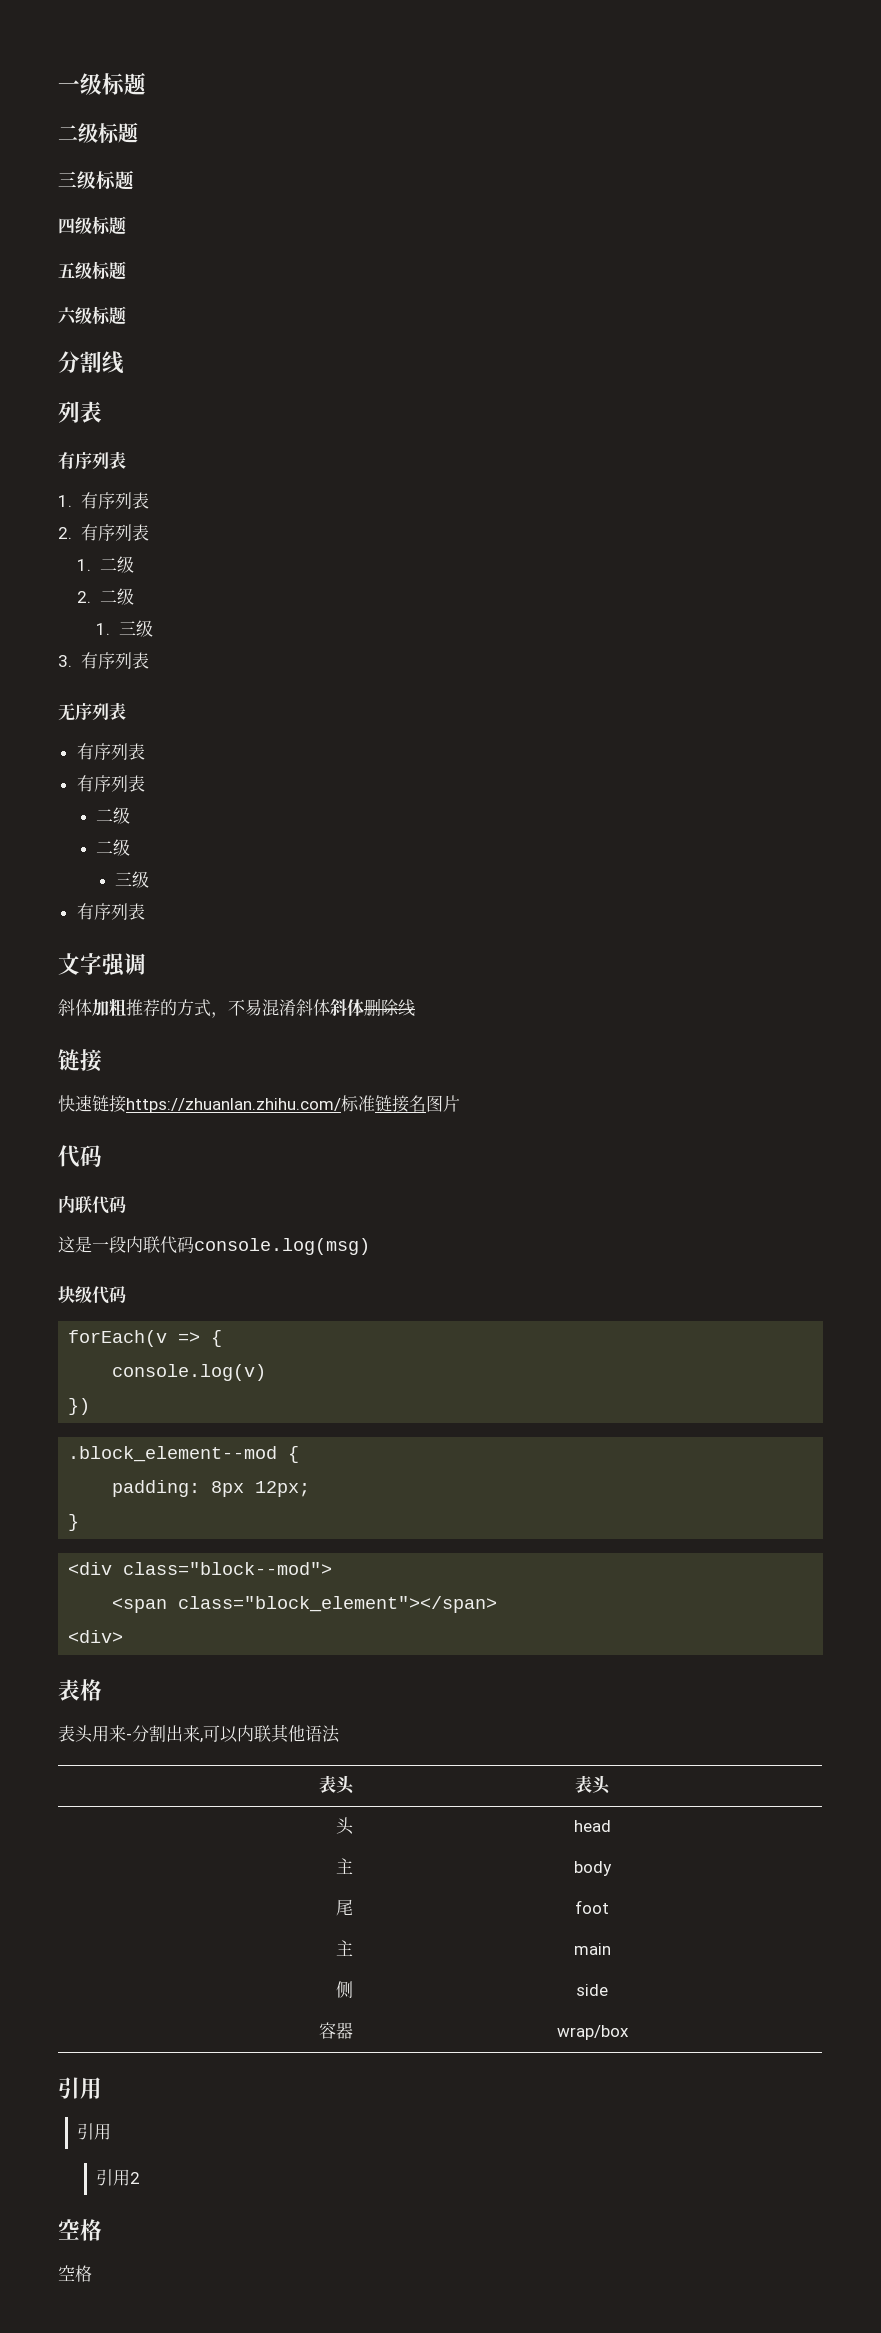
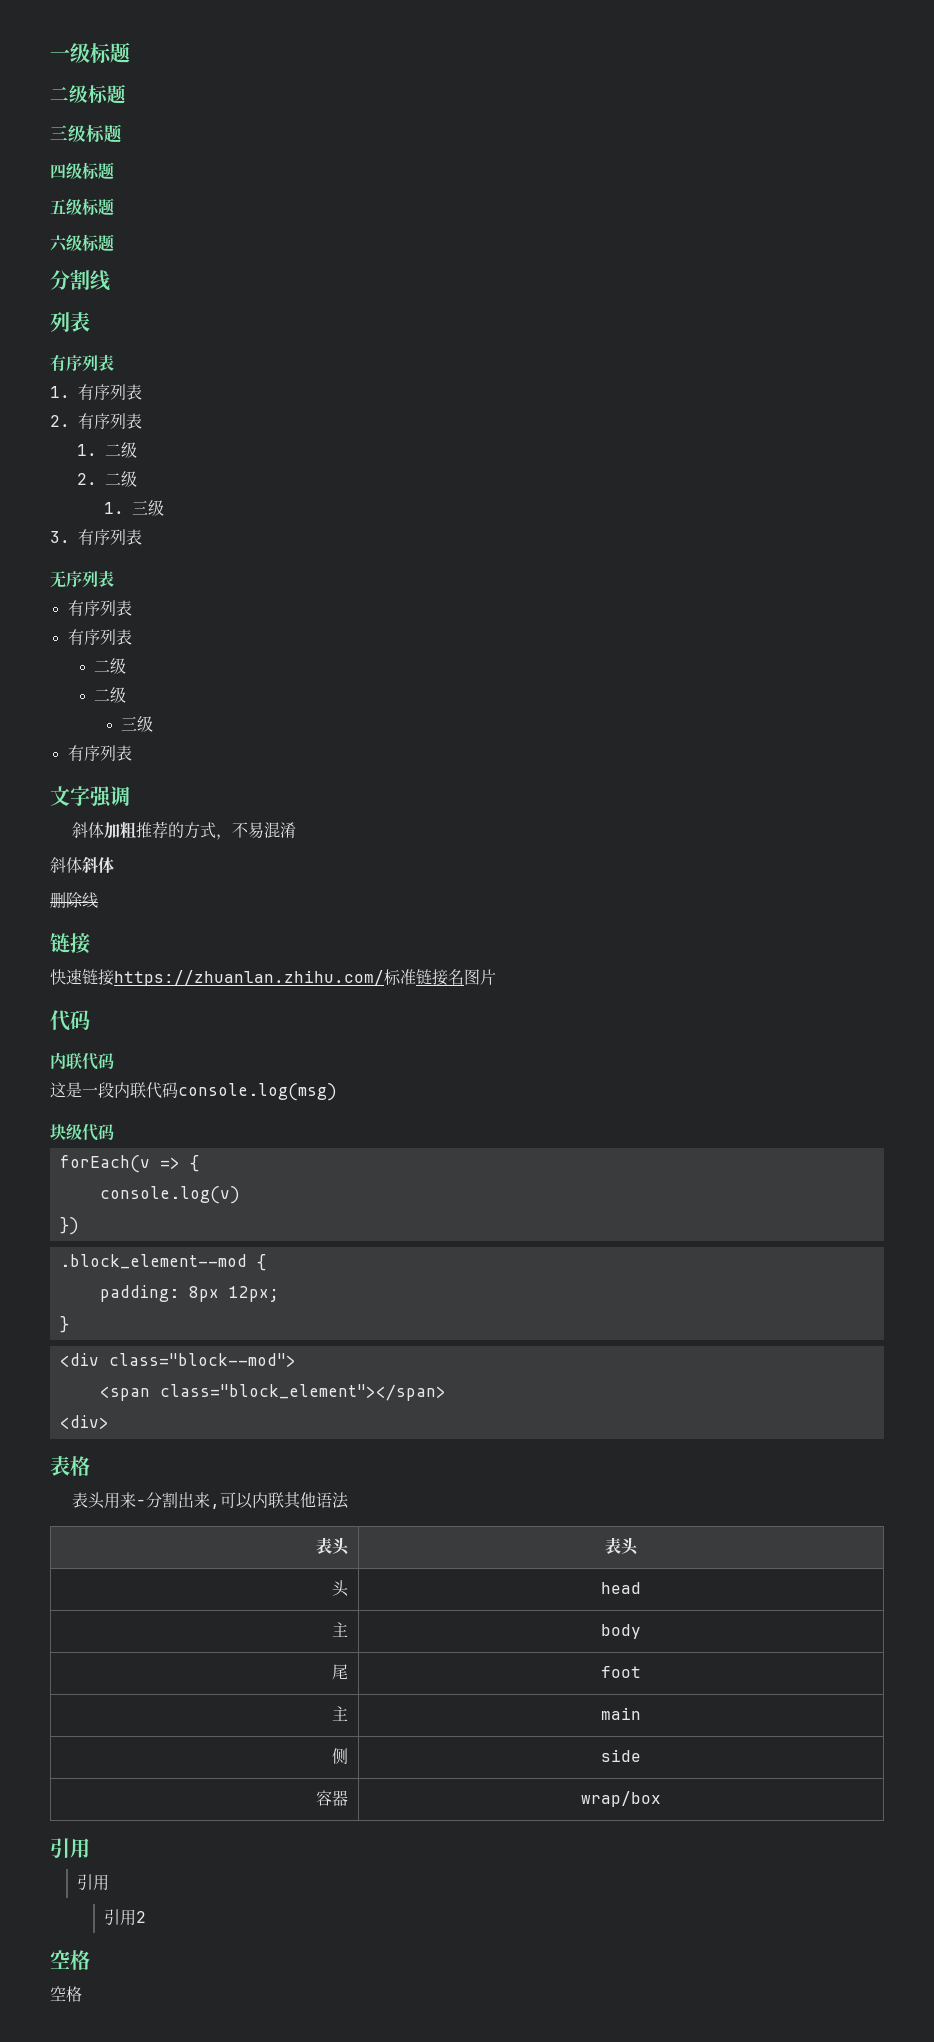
(296, 1007) none -> (296, 830) //
(364, 1008) none -> (114, 865) //

